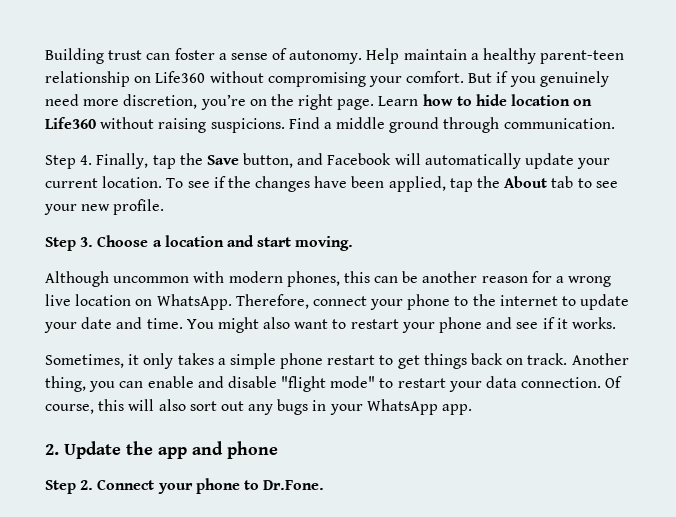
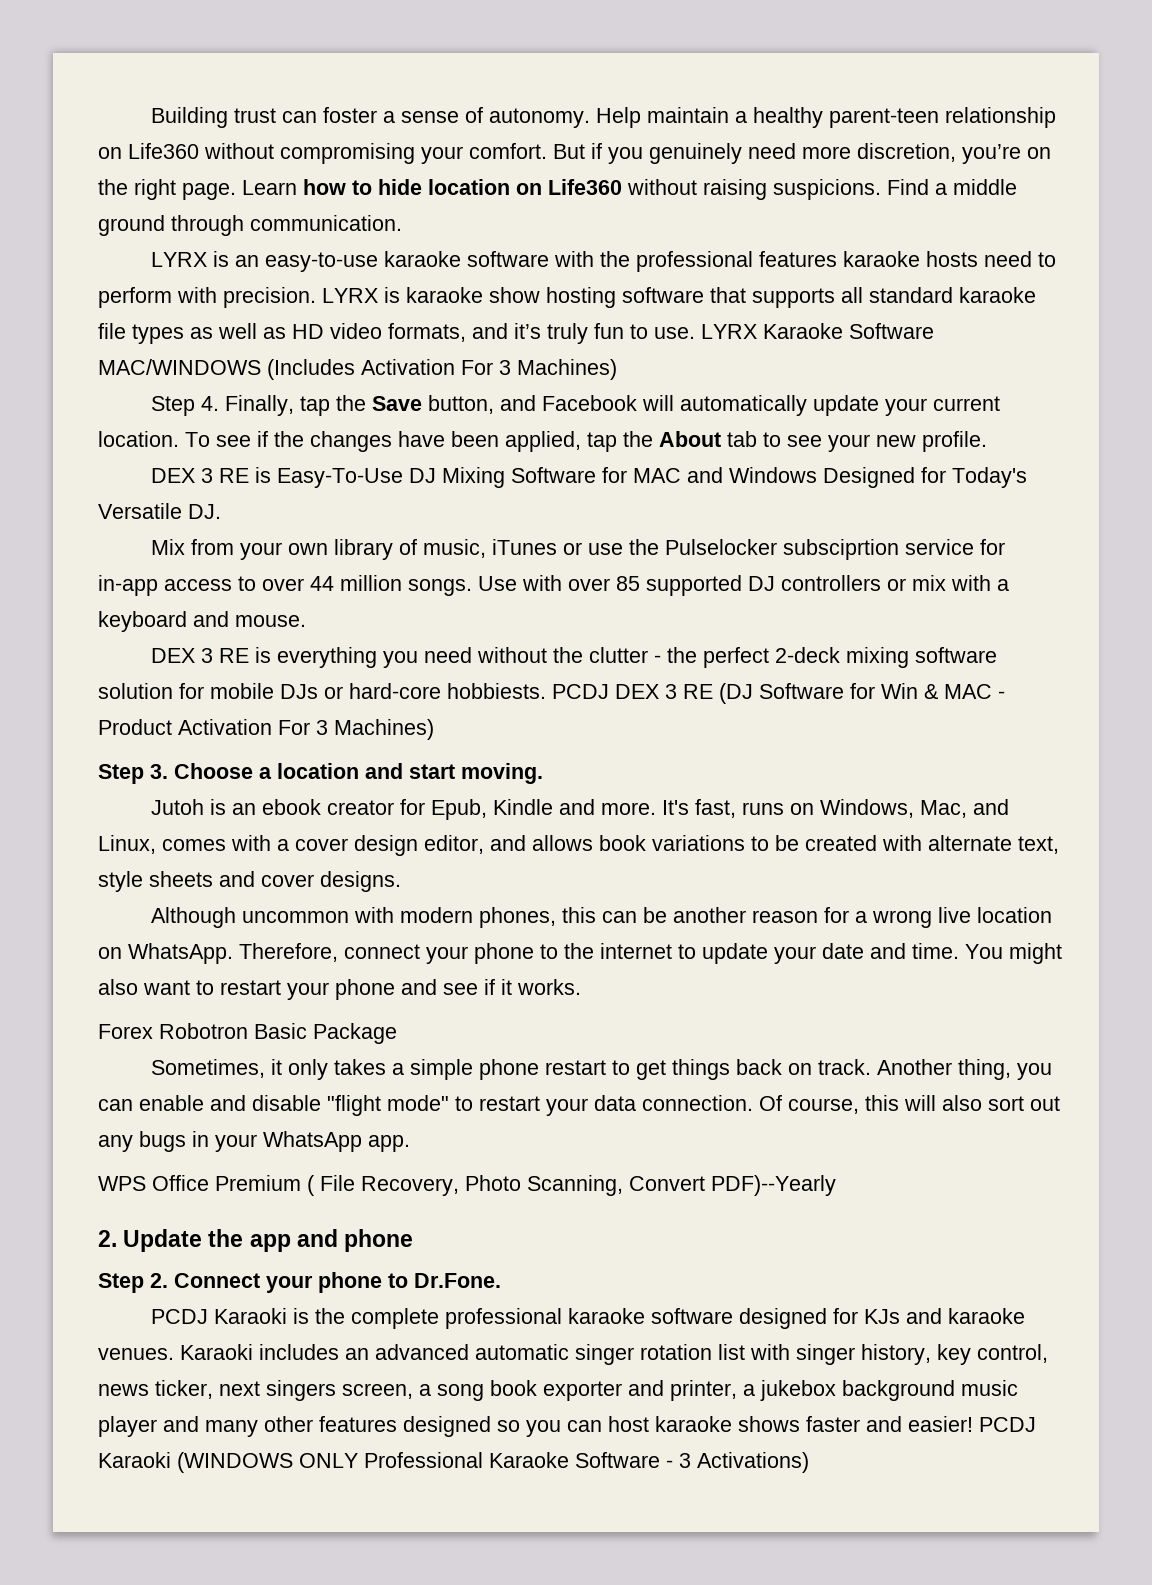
(615, 123) none -> [150,251,1056,272] [98,287,1036,308] [98,323,934,344] [98,359,617,380] // LYRX is an easy-to-use karaoke software with the professional features karaoke hosts need to perform with precision. LYRX is karaoke show hosting software that supports all standard karaoke file types as well as HD video formats, and it’s truly fun to use. LYRX Karaoke Software MAC/WINDOWS (Includes Activation For 3 Machines)
(165, 207) none -> [150,467,1027,488] [98,503,221,519] [150,539,1005,560] [98,575,1009,596] [98,611,306,632] [150,647,997,668] [98,683,1005,704] [98,719,434,740] // DEX 3 RE is Easy-To-Use DJ Mixing Software for MAC and Windows Designed for Today's Versatile DJ. // Mix from your own library of music, iTunes or use the Pulselocker subsciprtion service for in-app access to over 44 million songs. Use with over 85 supported DJ controllers or mix with a keyboard and mouse. // DEX 3 RE is everything you need without the clutter - the perfect 2-deck mixing software solution for mobile DJs or hard-core hobbiests. PCDJ DEX 3 RE (DJ Software for Win & MAC - Product Activation For 3 Machines)
(354, 243) none -> [150,799,1009,820] [98,835,1059,856] [98,871,401,892] // Jutoh is an ebook creator for Epub, Kindle and more. It's fast, runs on Windows, Mac, and Linux, comes with a cover design editor, and allows book variations to be created with alternate text, style sheets and cover designs.
(616, 323) none -> [98,1023,397,1044] // Forex Robotron Basic Package
(473, 409) none -> [98,1175,836,1196] // WPS Office Premium ( File Recovery, Photo Scanning, Convert PDF)--Yearly
(325, 485) none -> [150,1308,1025,1329] [98,1344,1048,1365] [98,1380,1018,1401] [98,1416,1036,1437] [98,1452,809,1473] // PCDJ Karaoki is the complete professional karaoke software designed for KJs and karaoke venues. Karaoki includes an advanced automatic singer rotation list with singer history, key control, news ticker, next singers screen, a song book exporter and printer, a jukebox background music player and many other features designed so you can host karaoke shows faster and easier! PCDJ Karaoki (WINDOWS ONLY Professional Karaoke Software - 3 Activations)

